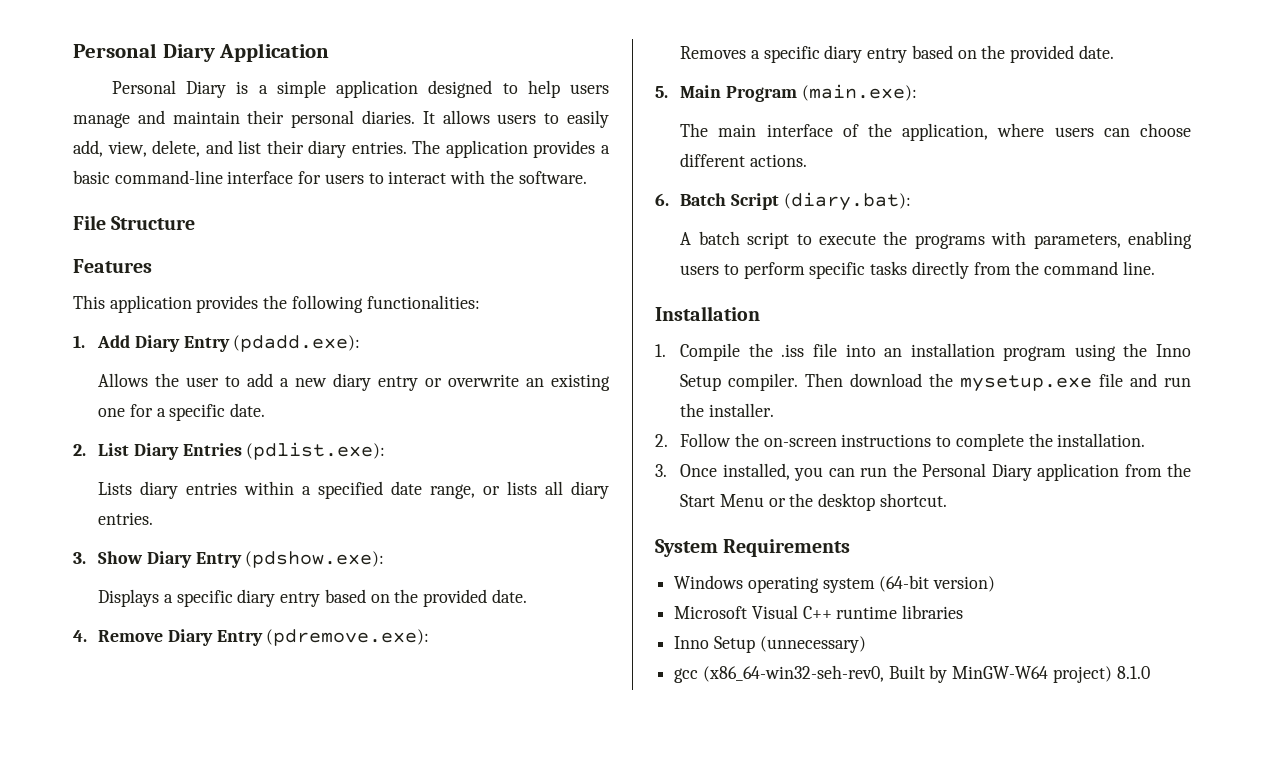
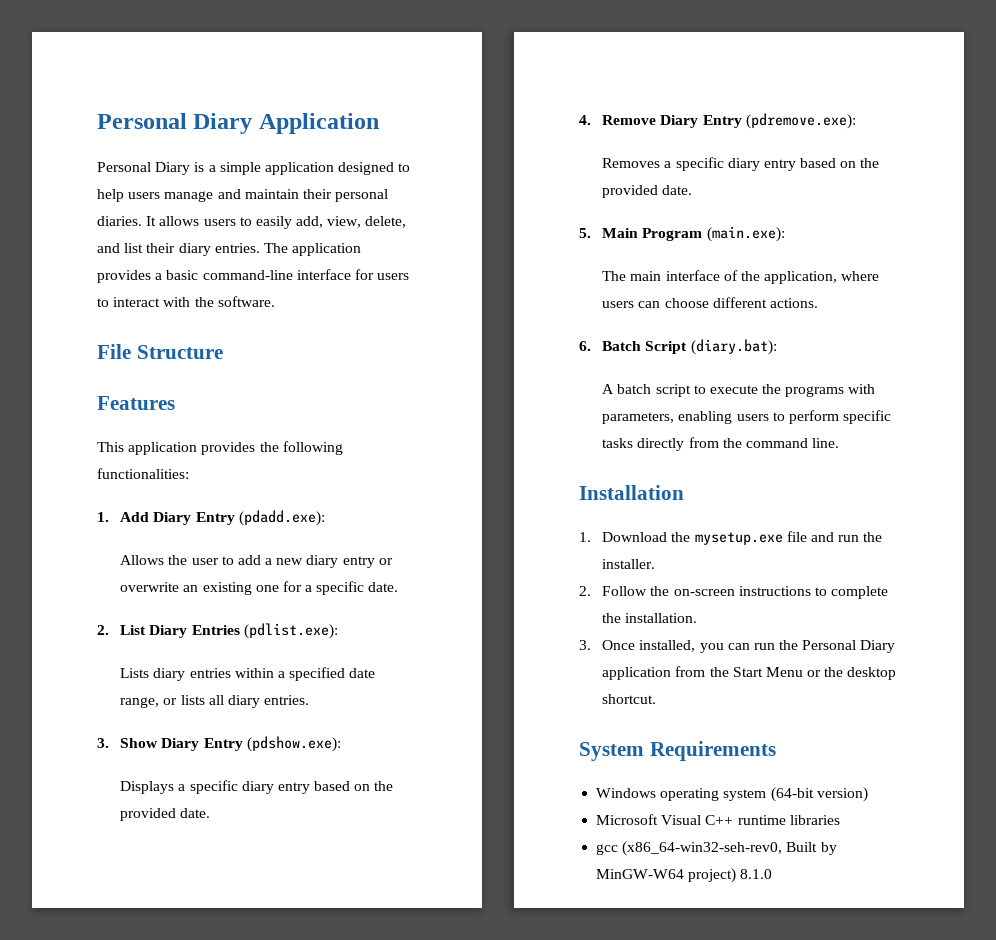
[680,343,1191,361] [680,373,923,391] Compile the .iss file into an installation program using the Inno Setup compiler. Then download -> [602,532,668,542] Download
[674,636,866,653] // Inno Setup (unnecessary) -> (840, 820) none

